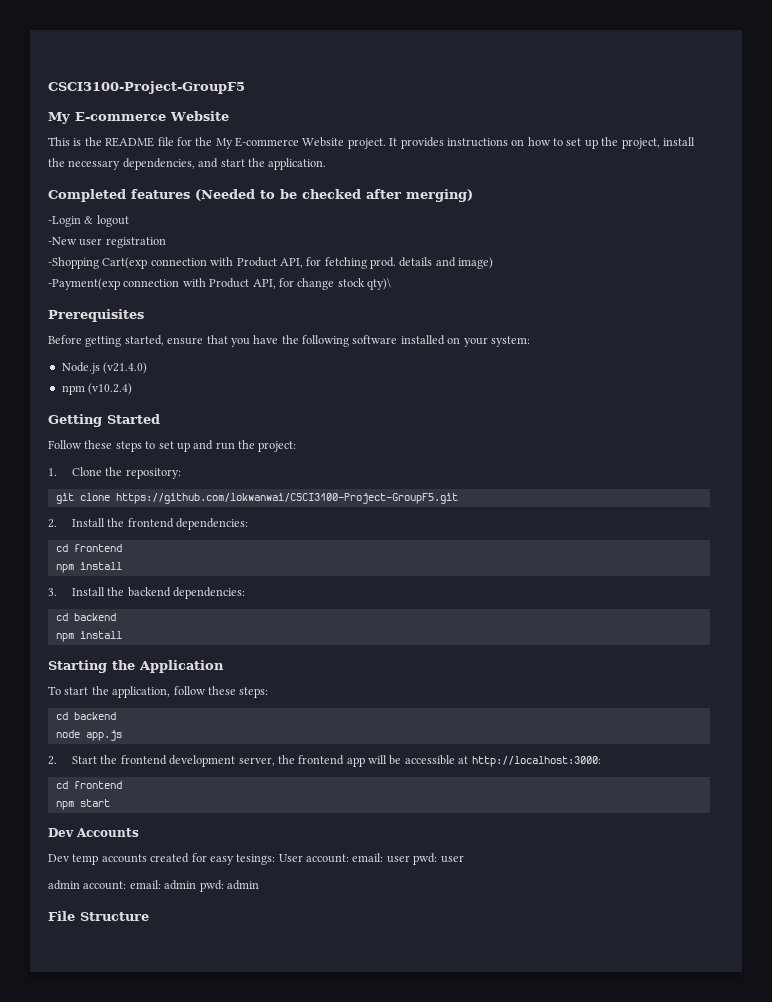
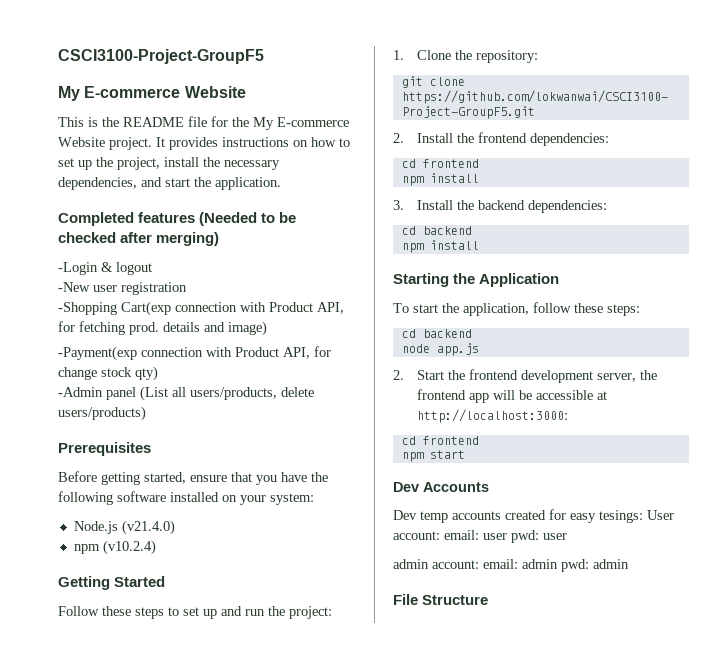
[367,277,391,290] qty)\ -> [135,366,158,381] [58,386,314,401] [58,406,146,421] qty) // -Admin panel (List all users/products, delete users/products)

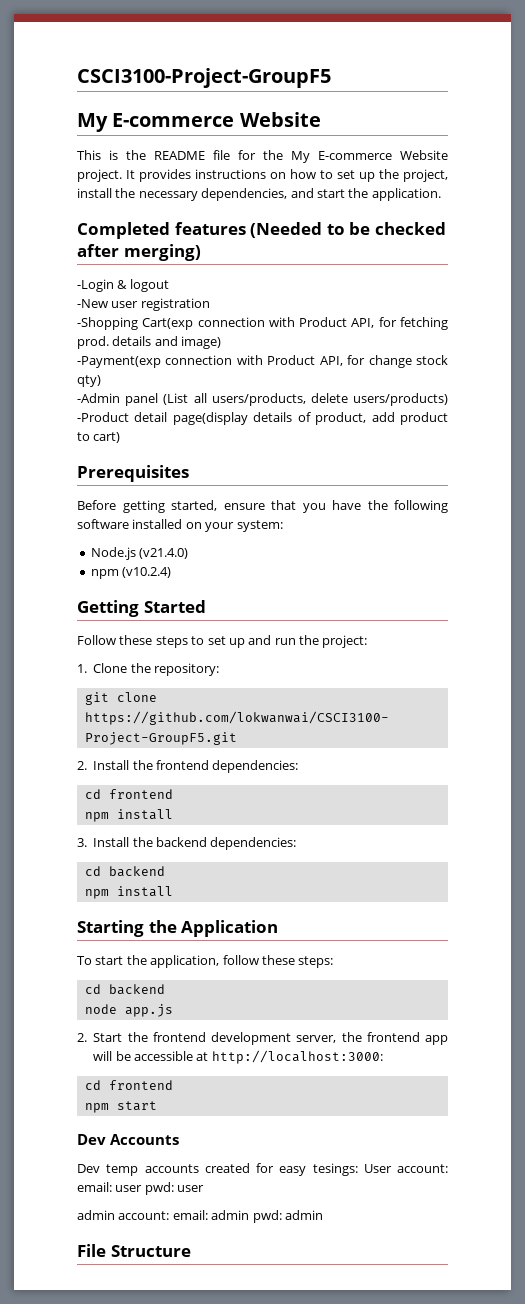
(146, 413) none -> [77,412,448,425] [77,432,121,443] -Product detail page(display details of product, add product to cart)

